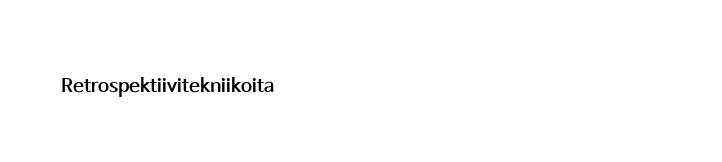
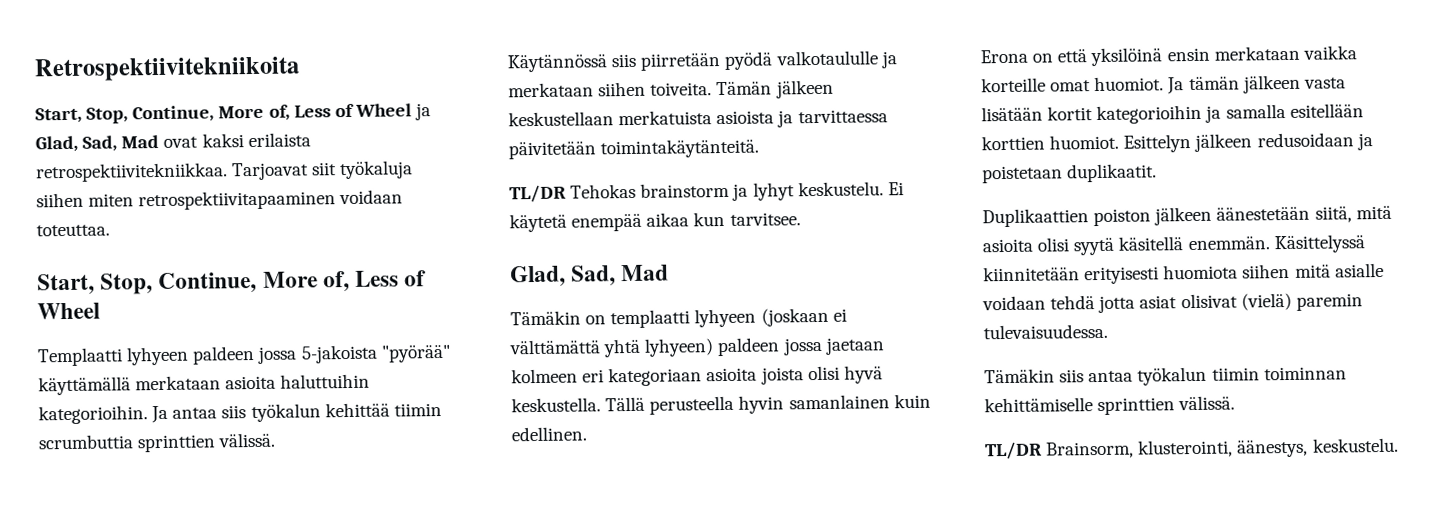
(275, 87) none -> [35,103,432,124] [35,132,311,153] [35,160,414,183] [36,189,404,211] [36,224,110,237] [37,270,427,296] [37,302,100,320] [37,344,451,367] [38,373,371,396] [38,402,442,425] [38,432,276,453] [507,50,897,73] [508,79,834,99] [508,109,888,128] [508,138,760,160] [509,181,904,203] [509,211,801,233] [510,264,670,288] [510,307,847,329] [509,337,885,358] [511,365,883,387] [511,393,931,415] [511,426,587,442] [980,45,1357,67] [981,74,1346,95] [981,103,1364,125] [981,132,1373,153] [982,163,1158,184] [982,205,1392,228] [982,234,1365,256] [983,262,1384,285] [982,292,1363,314] [983,323,1108,340] [984,366,1347,386] [984,395,1236,416] [984,437,1399,460] // Start, Stop, Continue, More of, Less of Wheel ja Glad, Sad, Mad ovat kaksi erilaista retrospektiivitekniikkaa. Tarjoavat siit työkaluja siihen miten retrospektiivitapaaminen voidaan toteuttaa. // Start, Stop, Continue, More of, Less of Wheel // Templaatti lyhyeen paldeen jossa 5-jakoista "pyörää" käyttämällä merkataan asioita haluttuihin kategorioihin. Ja antaa siis työkalun kehittää tiimin scrumbuttia sprinttien välissä. // Käytännössä siis piirretään pyödä valkotaululle ja merkataan siihen toiveita. Tämän jälkeen keskustellaan merkatuista asioista ja tarvittaessa päivitetään toimintakäytänteitä. // TL/DR Tehokas brainstorm ja lyhyt keskustelu. Ei käytetä enempää aikaa kun tarvitsee. // Glad, Sad, Mad // Tämäkin on templaatti lyhyeen (joskaan ei välttämättä yhtä lyhyeen) paldeen jossa jaetaan kolmeen eri kategoriaan asioita joista olisi hyvä keskustella. Tällä perusteella hyvin samanlainen kuin edellinen. // Erona on että yksilöinä ensin merkataan vaikka korteille omat huomiot. Ja tämän jälkeen vasta lisätään kortit kategorioihin ja samalla esitellään korttien huomiot. Esittelyn jälkeen redusoidaan ja poistetaan duplikaatit. // Duplikaattien poiston jälkeen äänestetään siitä, mitä asioita olisi syytä käsitellä enemmän. Käsittelyssä kiinnitetään erityisesti huomiota siihen mitä asialle voidaan tehdä jotta asiat olisivat (vielä) paremin tulevaisuudessa. // Tämäkin siis antaa työkalun tiimin toiminnan kehittämiselle sprinttien välissä. // TL/DR Brainsorm, klusterointi, äänestys, keskustelu.

